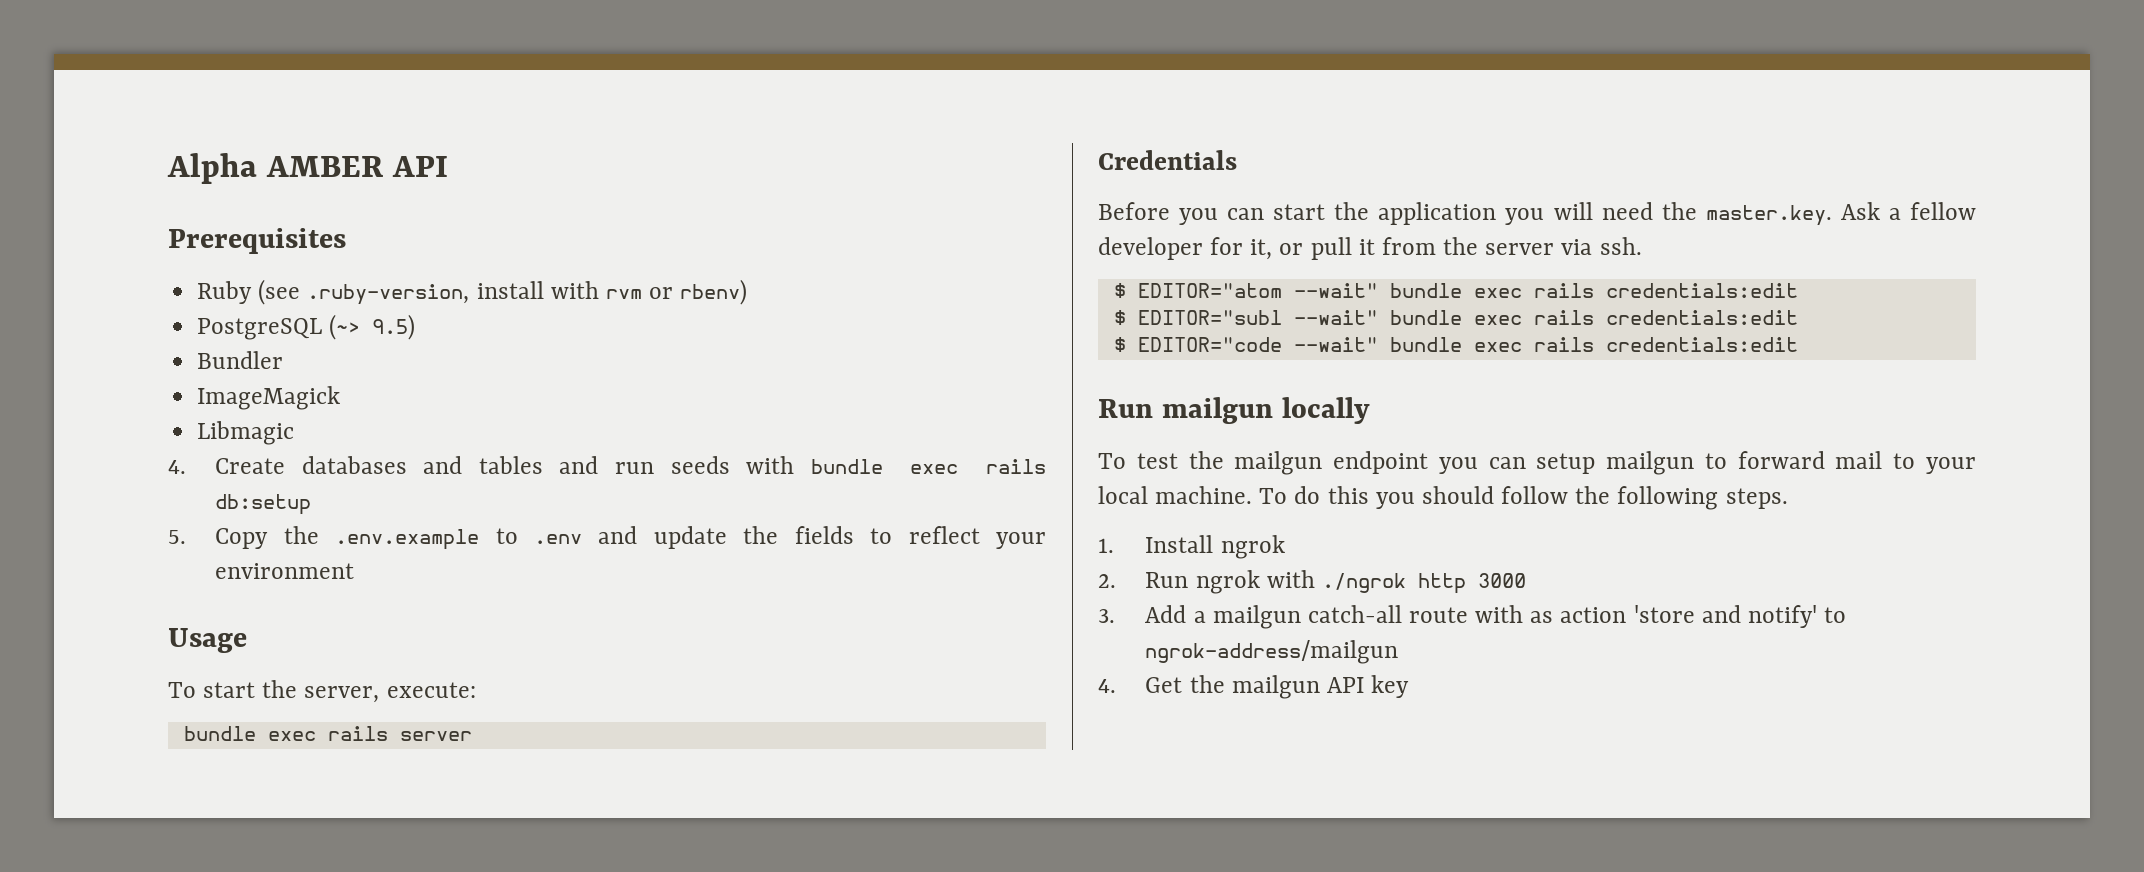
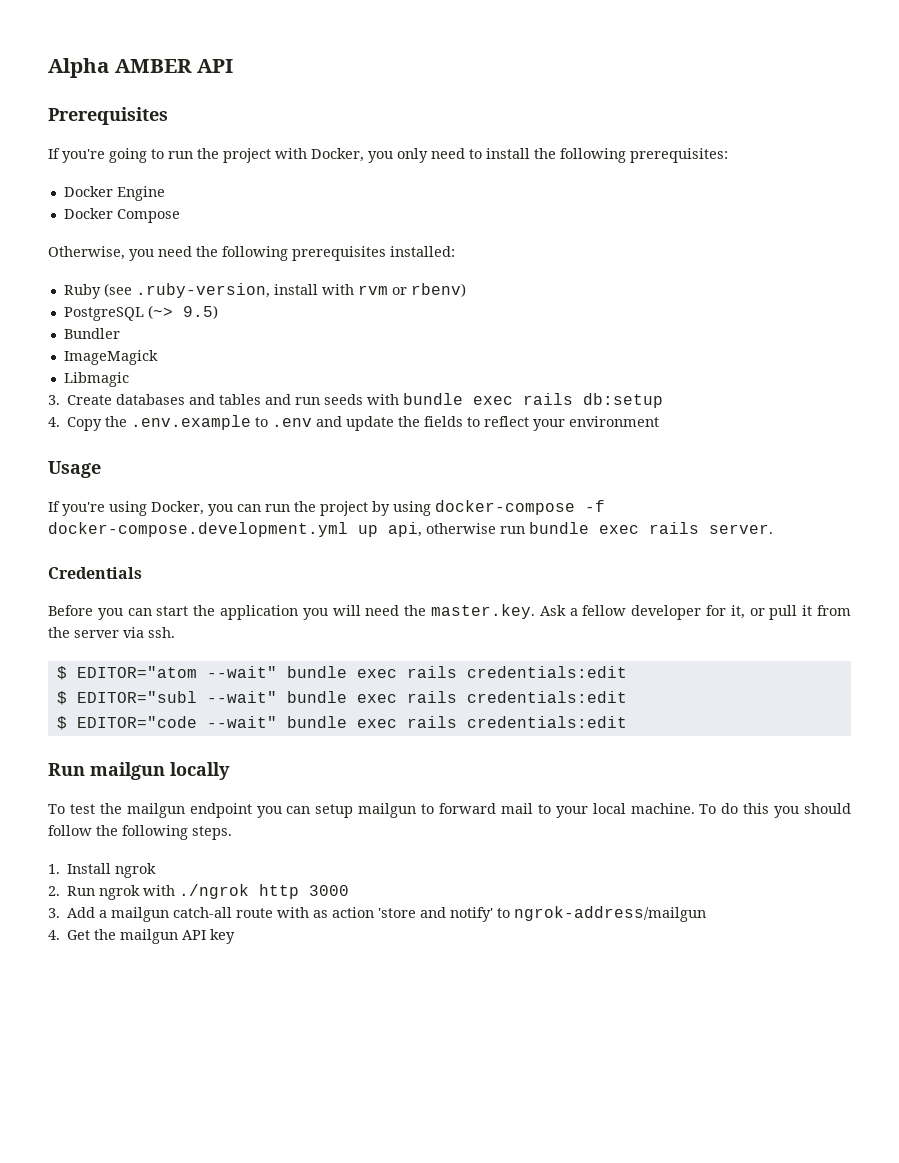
(346, 241) none -> [48,148,728,163] [63,186,165,201] [63,208,180,223] [48,246,455,261] // If you're going to run the project with Docker, you only need to install the following prerequisites: // Docker Engine // Docker Compose // Otherwise, you need the following prerequisites installed:
[168,460,186,474] 4. -> [48,395,60,405] 3.
[168,530,186,544] 5. -> [48,417,60,427] 4.
[168,680,476,703] [183,726,472,741] To start the server, execute: // bundle exec rails server -> [48,500,605,516] [48,522,773,537] If you're using Docker, you can run the project by using docker-compose -f docker-compose.development.yml up api, otherwise run bundle exec rails server.

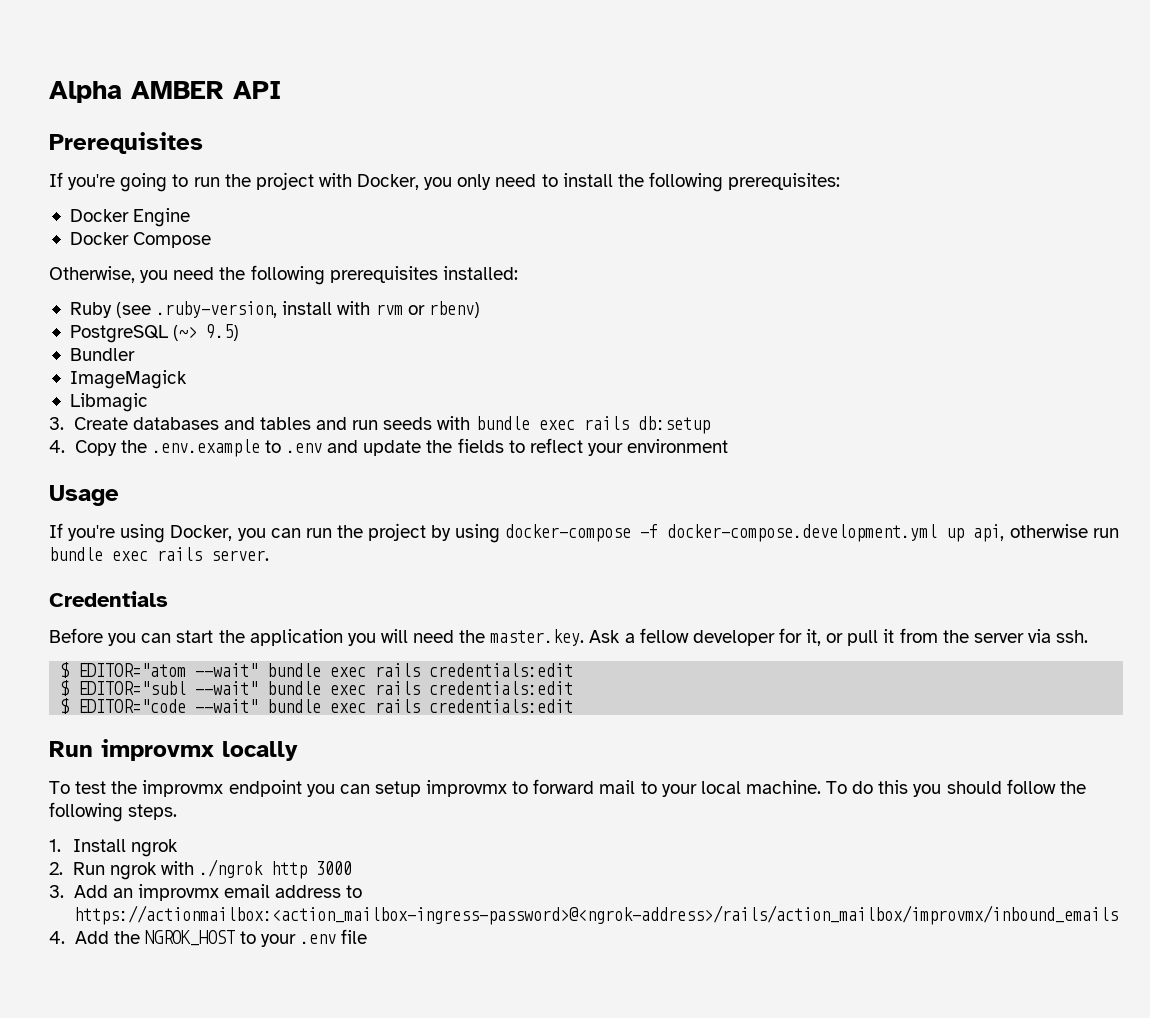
[90,762,165,780] mailgun -> [101,739,214,761] improvmx
[126,803,185,818] mailgun -> [142,780,224,797] improvmx
[358,803,417,818] mailgun -> [426,780,508,797] improvmx
[99,906,707,922] [48,929,236,944] a mailgun catch-all route with as action 'store and notify' to ngrok-address/mailgun // 4. Get the mailgun API key -> [112,884,363,901] [73,905,1118,925] [49,929,368,947] an improvmx email address to https://actionmailbox:<action_mailbox-ingress-password>@<ngrok-address>/rails/action_mailbox/improvmx/inbound_emails // 4. Add the NGROK_HOST to your .env file

